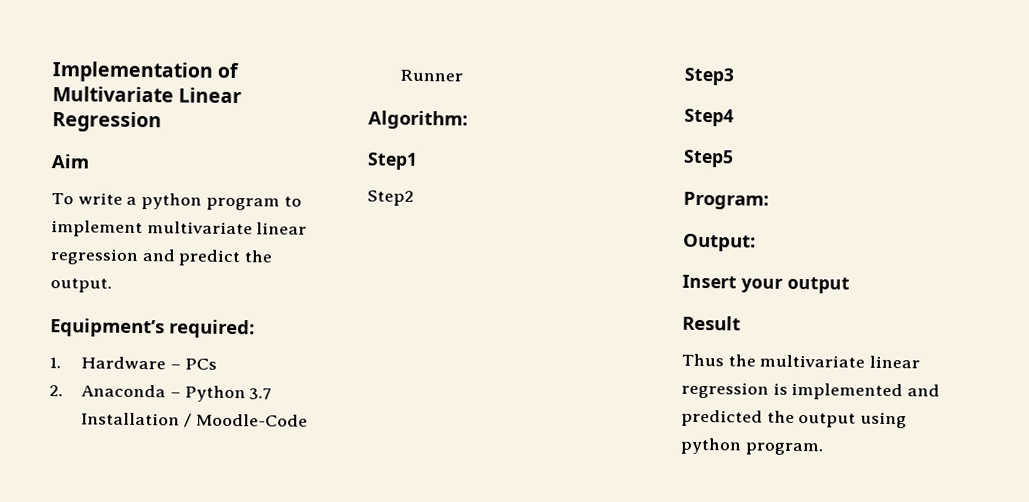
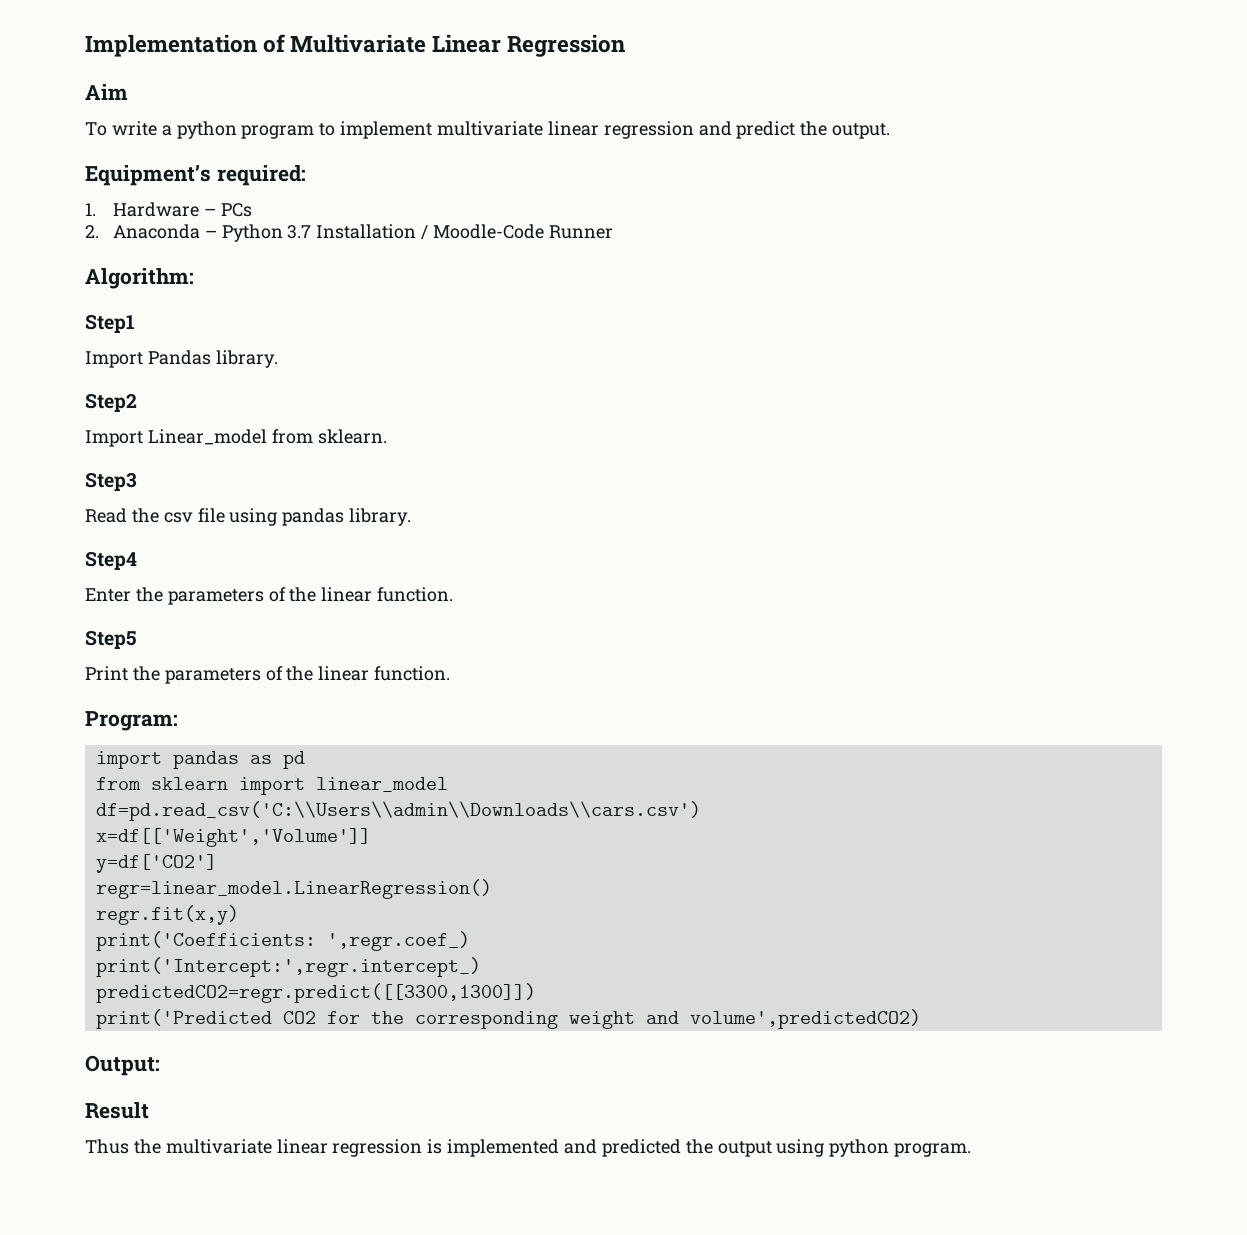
[367,190,414,206] [684,67,734,86] [684,108,734,127] [683,149,734,168] [683,191,769,210] [683,233,756,252] [682,274,850,294] Step2 // Step3 // Step4 // Step5 // Program: // Output: // Insert your output -> [85,350,278,368] [85,393,137,412] [85,429,387,447] [85,472,137,491] [85,508,412,526] [85,551,137,570] [85,587,454,605] [85,630,136,649] [85,666,451,684] [85,711,178,731] [95,751,305,769] [95,777,448,795] [95,801,701,821] [95,828,371,847] [95,854,217,873] [95,879,492,899] [95,905,239,925] [95,931,470,951] [95,957,481,977] [95,983,536,1003] [95,1009,921,1029] [85,1055,160,1076] Import Pandas library. // Step2 // Import Linear_model from sklearn. // Step3 // Read the csv file using pandas library. // Step4 // Enter the parameters of the linear function. // Step5 // Print the parameters of the linear function. // Program: // import pandas as pd // from sklearn import linear_model // df=pd.read_csv('C:\\Users\\admin\\Downloads\\cars.csv') // x=df[['Weight','Volume']] // y=df['CO2'] // regr=linear_model.LinearRegression() // regr.fit(x,y) // print('Coefficients: ',regr.coef_) // print('Intercept:',regr.intercept_) // predictedCO2=regr.predict([[3300,1300]]) // print('Predicted CO2 for the corresponding weight and volume',predictedCO2) // Output:

